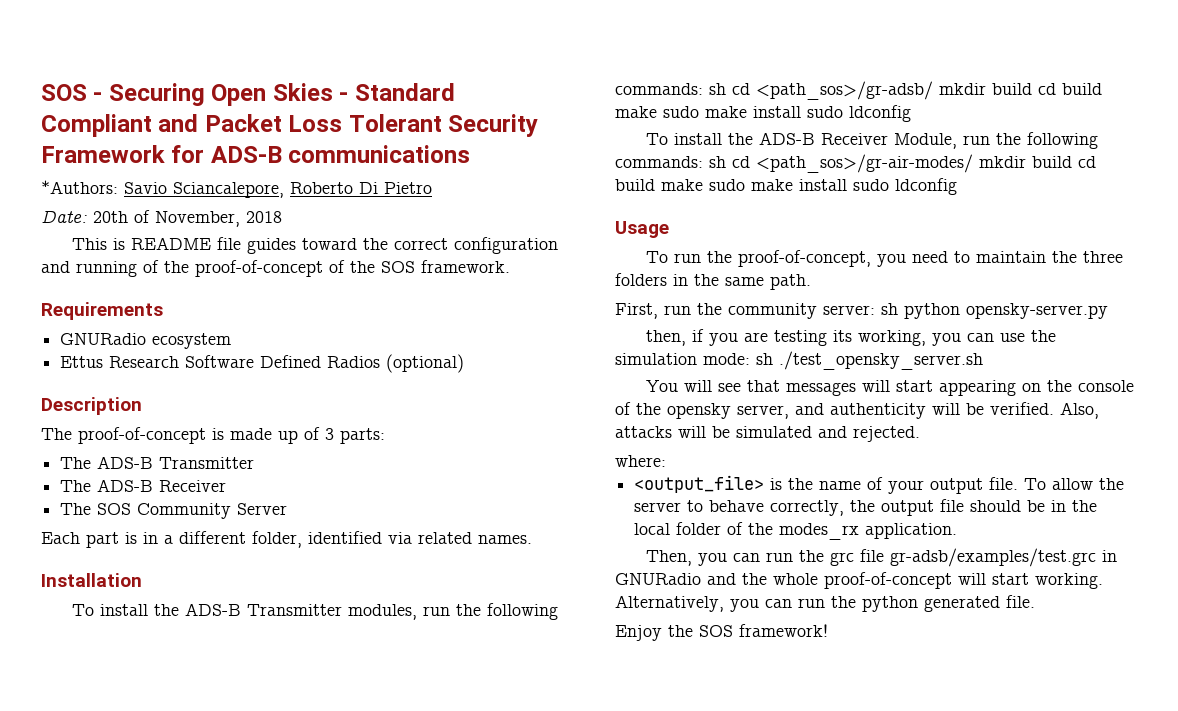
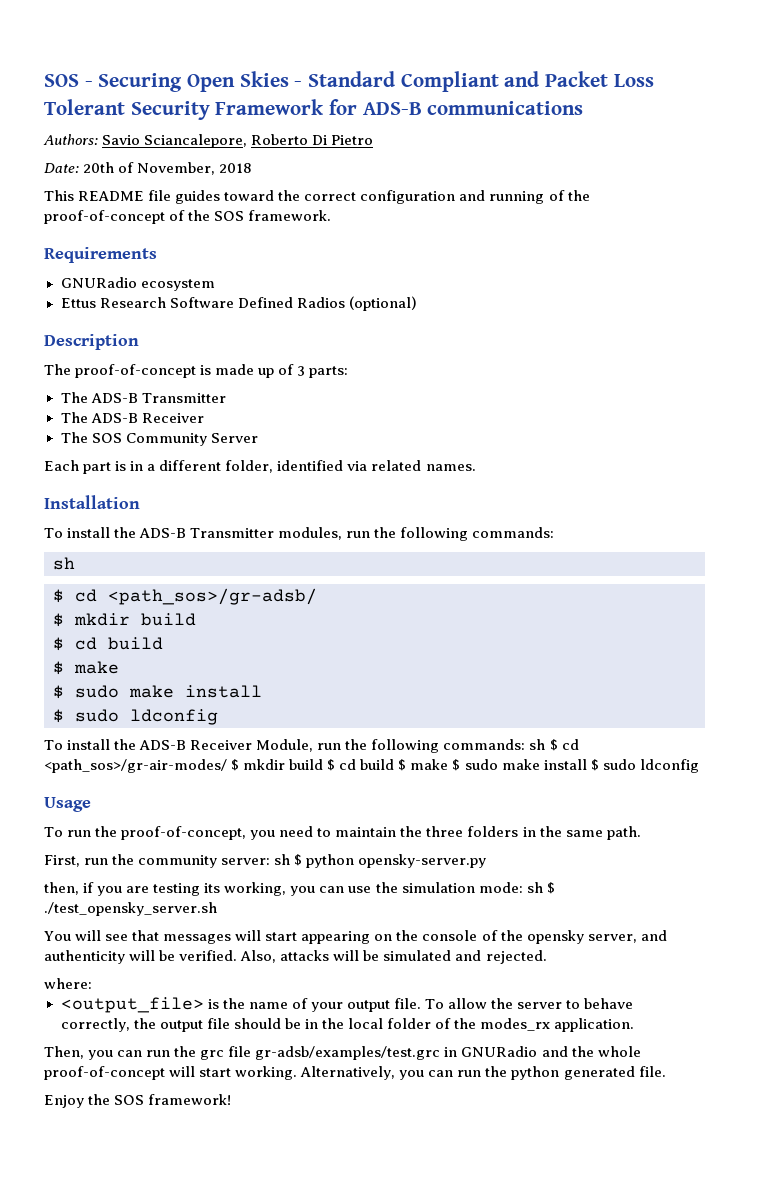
[41,180,118,194] *Authors: -> [43,134,98,145] Authors:
[113,238,126,250] is -> (74, 195) none
[709,83,726,95] sh -> [53,557,75,570] [53,589,64,603] // sh // $
[939,83,1102,95] [615,106,801,118] mkdir build cd build make sudo make install -> [53,613,196,627] [53,637,163,651] [53,661,119,675] [53,685,262,699] [53,709,64,723] // $ mkdir build // $ cd build // $ make // $ sudo make install // $
(726, 162) none -> [549,739,558,751] $
[979,156,1096,168] [615,179,847,191] mkdir build cd build make sudo make install -> [231,759,599,771] $ mkdir build $ cd build $ make $ sudo make install $
(898, 309) none -> [294,854,303,866] $
(773, 359) none -> [546,882,555,894] $

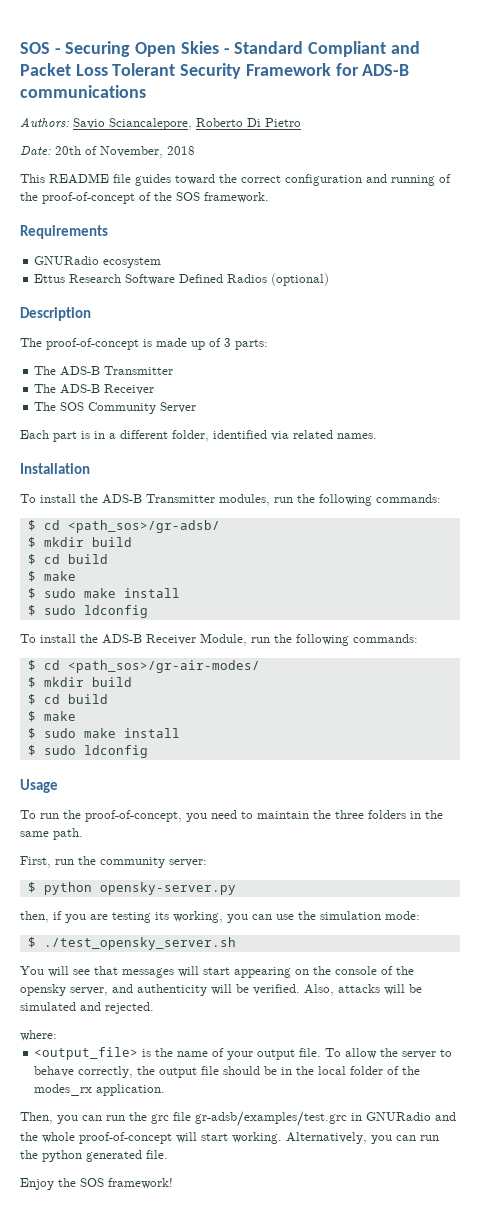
[53,557,75,570] // sh -> (441, 498) none
[529,739,546,750] sh -> (418, 638) //
[231,759,587,771] $ mkdir build $ cd build $ make $ sudo make install -> [27,677,132,688] [27,694,108,705] [27,711,76,722] [27,728,180,739] // $ mkdir build // $ cd build // $ make // $ sudo make install //
[274,854,291,865] sh -> (207, 863) //
[526,882,543,893] sh -> (420, 915) //

